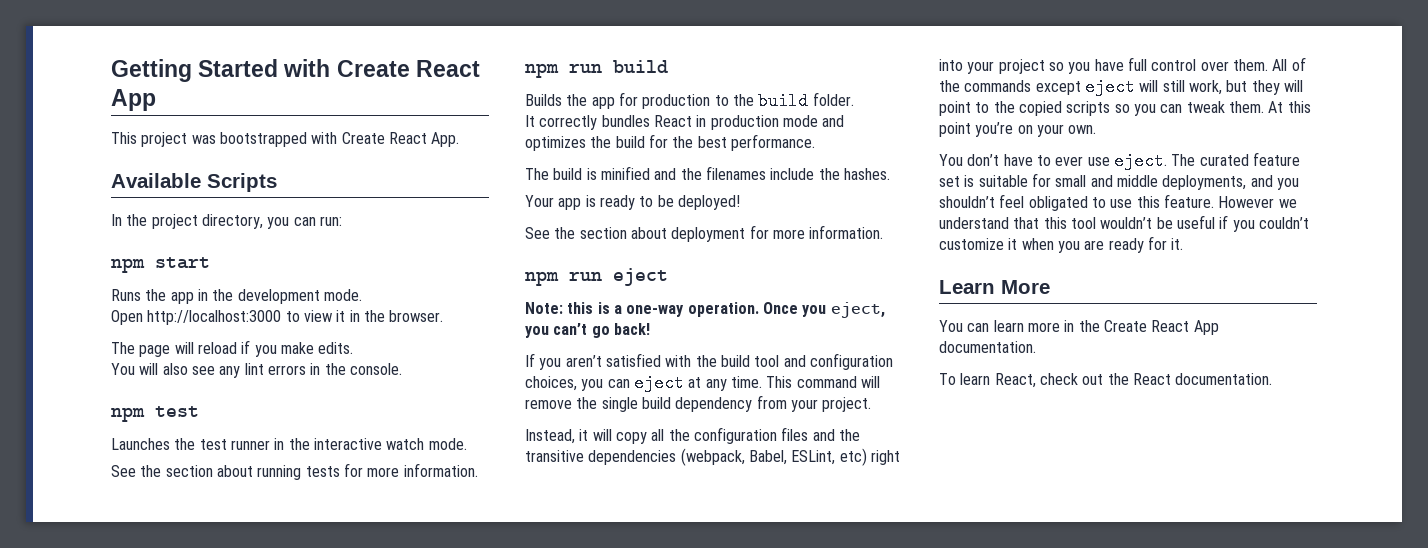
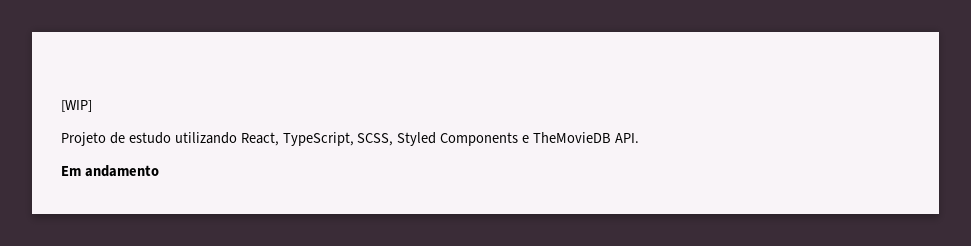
[111,59,480,82] [111,89,156,111] [111,132,460,147] [111,173,277,192] [111,214,342,229] [111,257,210,273] [111,289,362,304] [111,310,444,325] [111,340,354,357] [111,363,402,378] [111,406,199,422] [111,438,467,450] [111,463,478,480] [525,60,668,78] [525,92,854,110] [525,115,845,130] [525,134,815,151] [525,166,890,180] [525,195,740,210] [525,225,884,242] [525,268,668,286] [525,302,885,318] [525,323,650,338] [525,353,893,370] [525,374,880,392] [525,395,872,412] [525,427,860,444] [525,448,900,466] [939,57,1306,74] [939,78,1303,96] [939,101,1311,116] [939,122,1097,137] [939,152,1300,170] [939,173,1299,190] [939,194,1297,211] [939,215,1309,232] [939,236,1184,253] [939,280,1050,294] [939,320,1219,335] [939,341,1036,353] [939,373,1273,388] Getting Started with Create React App // This project was bootstrapped with Create React App. // Available Scripts // In the project directory, you can run: // npm start // Runs the app in the development mode. // Open http://localhost:3000 to view it in the browser. // The page will reload if you make edits. // You will also see any lint errors in the console. // npm test // Launches the test runner in the interactive watch mode. // See the section about running tests for more information. // npm run build // Builds the app for production to the build folder. // It correctly bundles React in production mode and optimizes the build for the best performance. // The build is minified and the filenames include the hashes. // Your app is ready to be deployed! // See the section about deployment for more information. // npm run eject // Note: this is a one-way operation. Once you eject, you can’t go back! // If you aren’t satisfied with the build tool and configuration choices, you can eject at any time. This command will remove the single build dependency from your project. // Instead, it will copy all the configuration files and the transitive dependencies (webpack, Babel, ESLint, etc) right into your project so you have full control over them. All of the commands except eject will still work, but they will point to the copied scripts so you can tweak them. At this point you’re on your own. // You don’t have to ever use eject. The curated feature set is suitable for small and middle deployments, and you shouldn’t feel obligated to use this feature. However we understand that this tool wouldn’t be useful if you couldn’t customize it when you are ready for it. // Learn More // You can learn more in the Create React App documentation. // To learn React, check out the React documentation. -> [61,100,92,112] [61,132,640,146] [61,165,159,177] [WIP] // Projeto de estudo utilizando React, TypeScript, SCSS, Styled Components e TheMovieDB API. // Em andamento

